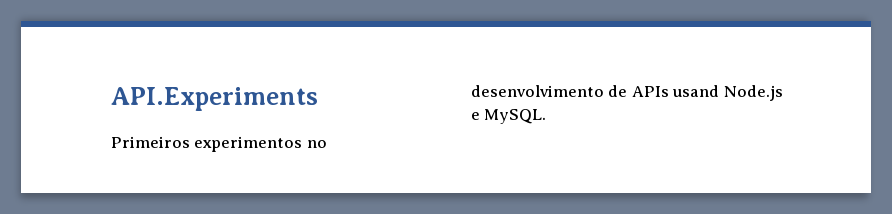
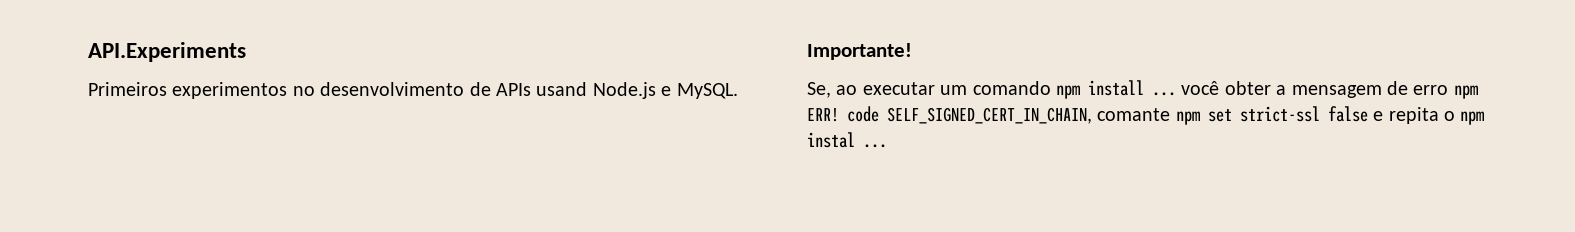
(547, 116) none -> [807,43,912,60] [807,80,1478,99] [807,106,1485,125] [807,132,887,148] // Importante! // Se, ao executar um comando npm install ... você obter a mensagem de erro npm ERR! code SELF_SIGNED_CERT_IN_CHAIN, comante npm set strict-ssl false e repita o npm instal ...

